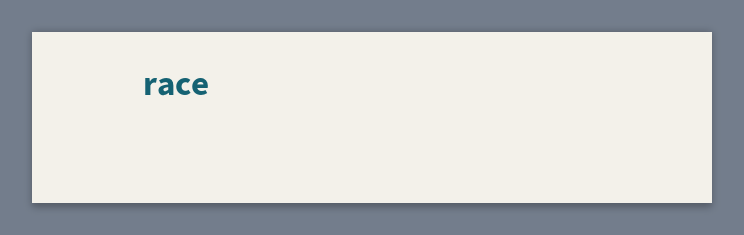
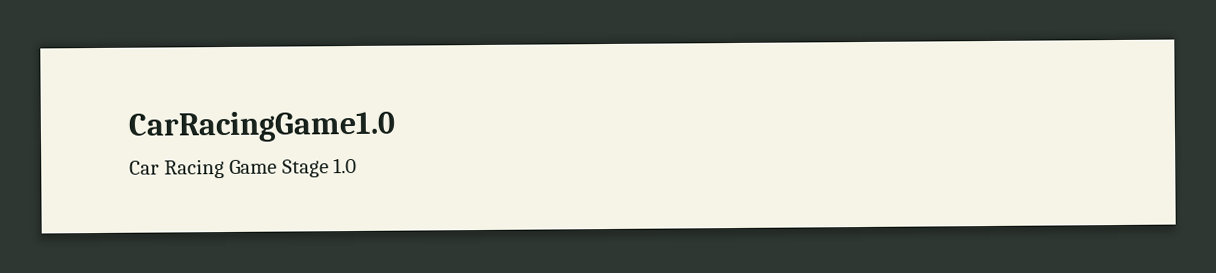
[143,78,209,96] race -> [128,110,396,143] [129,157,358,179] CarRacingGame1.0 // Car Racing Game Stage 1.0

